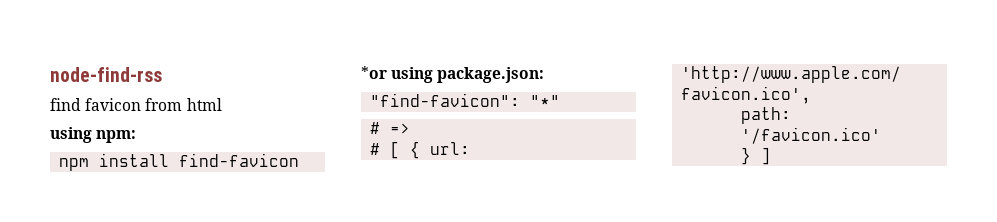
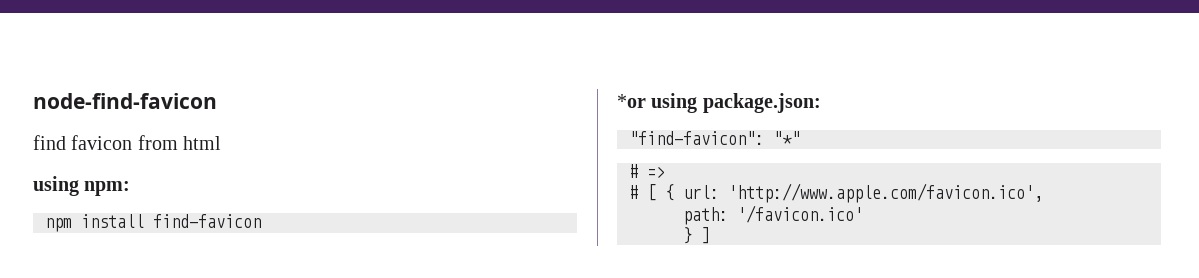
[50,67,162,82] node-find-rss -> [33,93,217,109] node-find-favicon

